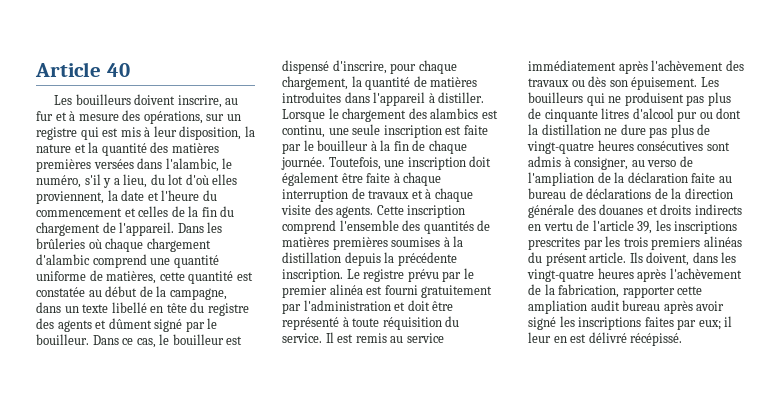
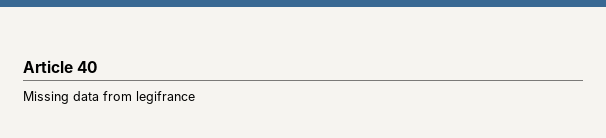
[54,94,239,108] [36,110,241,124] [36,126,255,140] [36,142,219,156] [36,158,233,172] [36,174,238,188] [36,190,217,204] [36,206,235,217] [36,222,223,236] [36,238,211,252] [36,254,219,268] [36,270,253,284] [36,286,227,300] [36,302,249,316] [36,318,218,332] [36,334,243,348] [282,60,457,74] [282,76,478,90] [282,92,485,106] [282,108,498,122] [282,124,488,138] [282,140,467,154] [281,156,492,170] [282,172,442,186] [282,188,473,202] [281,204,466,218] [282,220,491,234] [282,236,464,250] [282,252,457,266] [282,268,474,282] [282,284,493,298] [282,300,454,314] [282,316,460,330] [282,332,444,343] [528,60,744,74] [528,76,719,90] [528,92,731,106] [528,108,742,122] [528,124,711,138] [527,140,730,154] [528,156,693,170] [528,172,732,186] [528,188,733,199] [528,204,742,218] [528,220,738,234] [528,236,742,250] [528,252,737,266] [527,268,742,282] [528,284,703,298] [528,300,725,314] [528,316,733,330] [528,332,683,346] Les bouilleurs doivent inscrire, au fur et à mesure des opérations, sur un registre qui est mis à leur disposition, la nature et la quantité des matières premières versées dans l'alambic, le numéro, s'il y a lieu, du lot d'où elles proviennent, la date et l'heure du commencement et celles de la fin du chargement de l'appareil. Dans les brûleries où chaque chargement d'alambic comprend une quantité uniforme de matières, cette quantité est constatée au début de la campagne, dans un texte libellé en tête du registre des agents et dûment signé par le bouilleur. Dans ce cas, le bouilleur est dispensé d'inscrire, pour chaque chargement, la quantité de matières introduites dans l'appareil à distiller. Lorsque le chargement des alambics est continu, une seule inscription est faite par le bouilleur à la fin de chaque journée. Toutefois, une inscription doit également être faite à chaque interruption de travaux et à chaque visite des agents. Cette inscription comprend l'ensemble des quantités de matières premières soumises à la distillation depuis la précédente inscription. Le registre prévu par le premier alinéa est fourni gratuitement par l'administration et doit être représenté à toute réquisition du service. Il est remis au service immédiatement après l'achèvement des travaux ou dès son épuisement. Les bouilleurs qui ne produisent pas plus de cinquante litres d'alcool pur ou dont la distillation ne dure pas plus de vingt-quatre heures consécutives sont admis à consigner, au verso de l'ampliation de la déclaration faite au bureau de déclarations de la direction générale des douanes et droits indirects en vertu de l'article 39, les inscriptions prescrites par les trois premiers alinéas du présent article. Ils doivent, dans les vingt-quatre heures après l'achèvement de la fabrication, rapporter cette ampliation audit bureau après avoir signé les inscriptions faites par eux; il leur en est délivré récépissé. -> [23,91,195,104] Missing data from legifrance

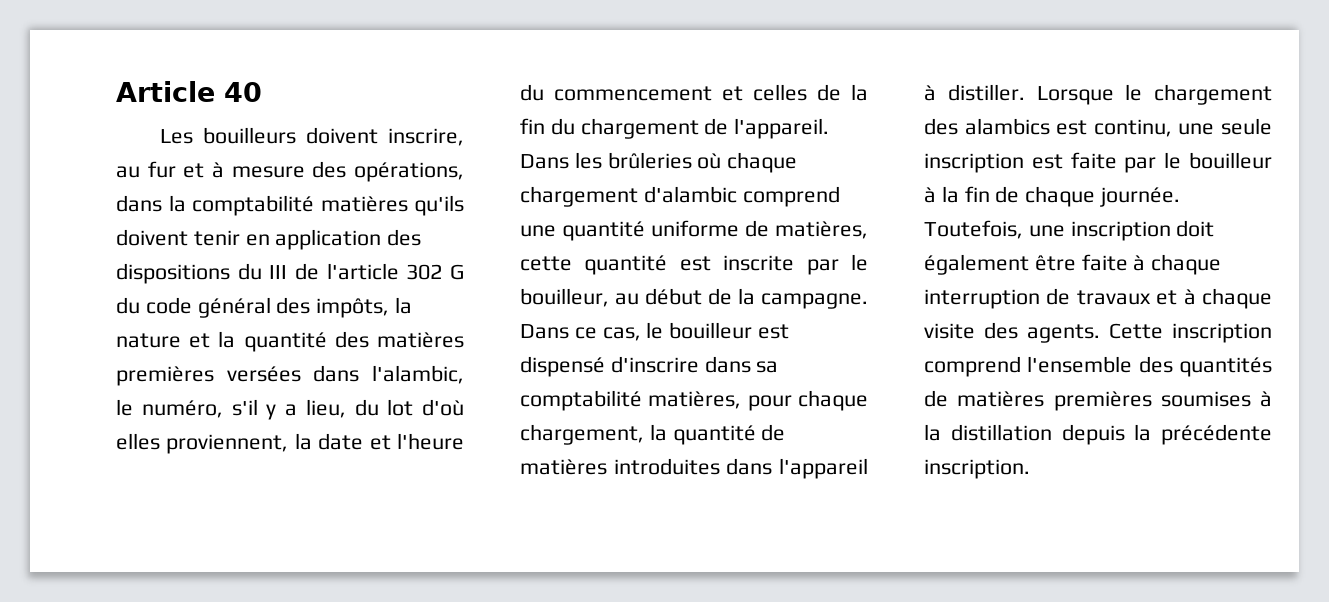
[23,91,195,104] Missing data from legifrance -> [159,127,464,146] [116,161,464,182] [116,195,464,216] [116,229,422,250] [116,263,464,284] [116,297,413,318] [116,331,464,352] [116,365,464,386] [116,399,464,420] [116,433,464,454] [520,84,868,101] [520,118,830,139] [520,152,798,173] [520,186,840,207] [520,220,868,241] [520,254,868,275] [520,288,868,309] [520,322,790,341] [520,356,779,377] [520,390,868,411] [520,424,786,445] [520,458,868,479] [924,84,1272,105] [924,118,1272,137] [924,152,1272,173] [924,186,1181,207] [924,220,1215,241] [924,254,1222,275] [924,288,1272,309] [924,322,1272,343] [924,356,1272,377] [924,390,1272,411] [924,424,1272,445] [924,459,1030,479] Les bouilleurs doivent inscrire, au fur et à mesure des opérations, dans la comptabilité matières qu'ils doivent tenir en application des dispositions du III de l'article 302 G du code général des impôts, la nature et la quantité des matières premières versées dans l'alambic, le numéro, s'il y a lieu, du lot d'où elles proviennent, la date et l'heure du commencement et celles de la fin du chargement de l'appareil. Dans les brûleries où chaque chargement d'alambic comprend une quantité uniforme de matières, cette quantité est inscrite par le bouilleur, au début de la campagne. Dans ce cas, le bouilleur est dispensé d'inscrire dans sa comptabilité matières, pour chaque chargement, la quantité de matières introduites dans l'appareil à distiller. Lorsque le chargement des alambics est continu, une seule inscription est faite par le bouilleur à la fin de chaque journée. Toutefois, une inscription doit également être faite à chaque interruption de travaux et à chaque visite des agents. Cette inscription comprend l'ensemble des quantités de matières premières soumises à la distillation depuis la précédente inscription.

